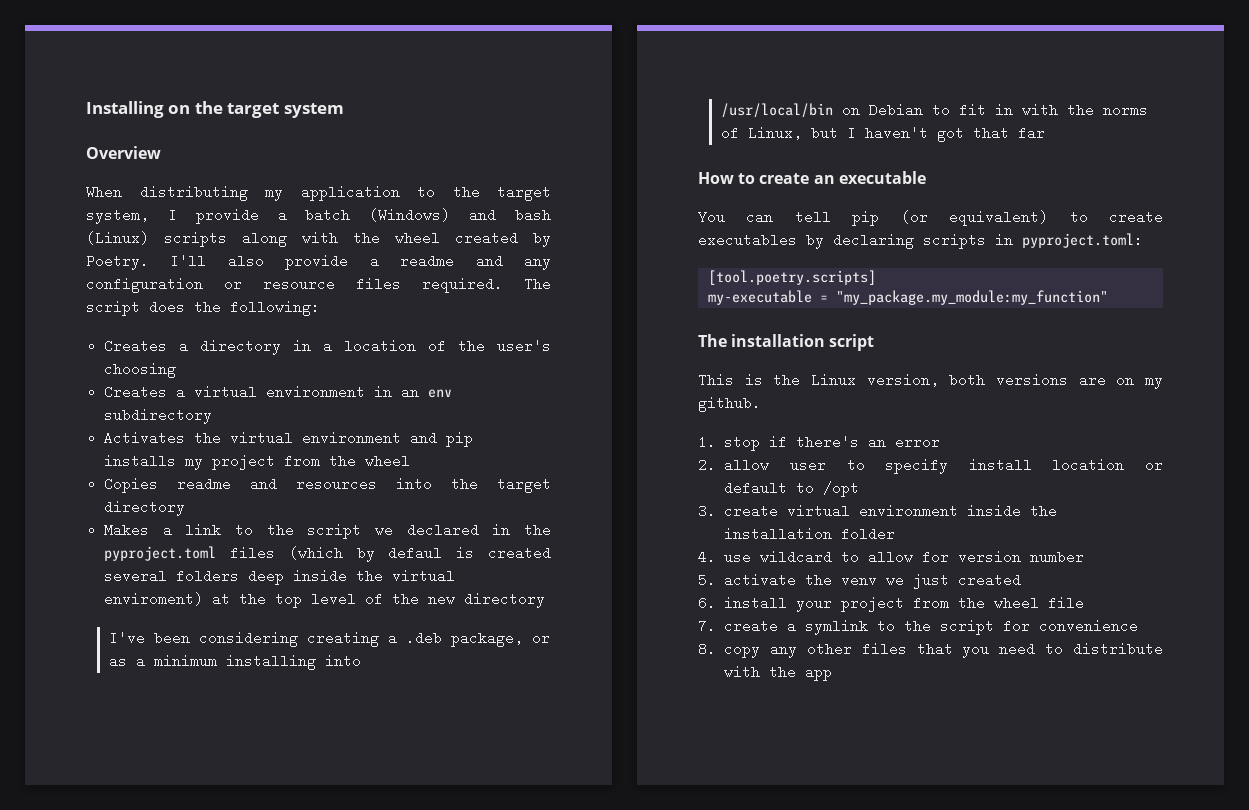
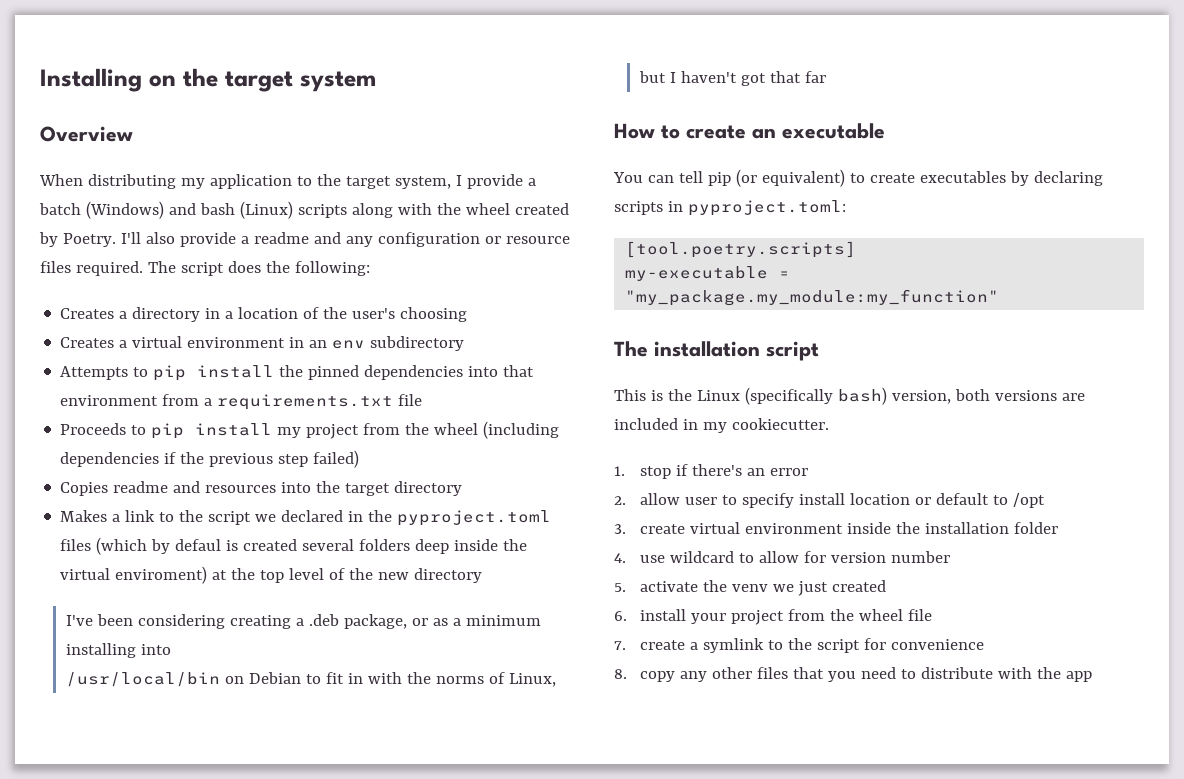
[104,431,474,447] [104,454,177,468] Activates the virtual environment and pip installs -> [60,365,535,381] [60,394,423,410] [60,423,273,439] Attempts to pip install the pinned dependencies into that environment from a requirements.txt file // Proceeds to pip install
(411, 461) none -> [483,421,560,439] [60,450,360,468] (including dependencies if the previous step failed)
(856, 380) none -> [744,387,887,405] (specifically bash)
[1116,378,1163,389] [698,396,761,412] on my github. -> [614,418,829,433] included in my cookiecutter.

